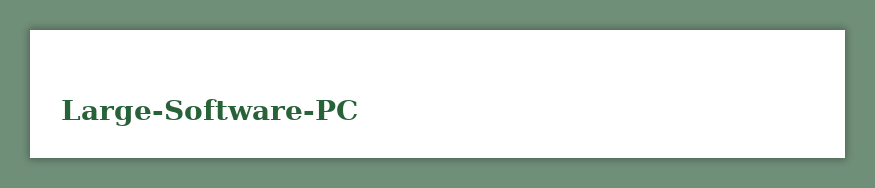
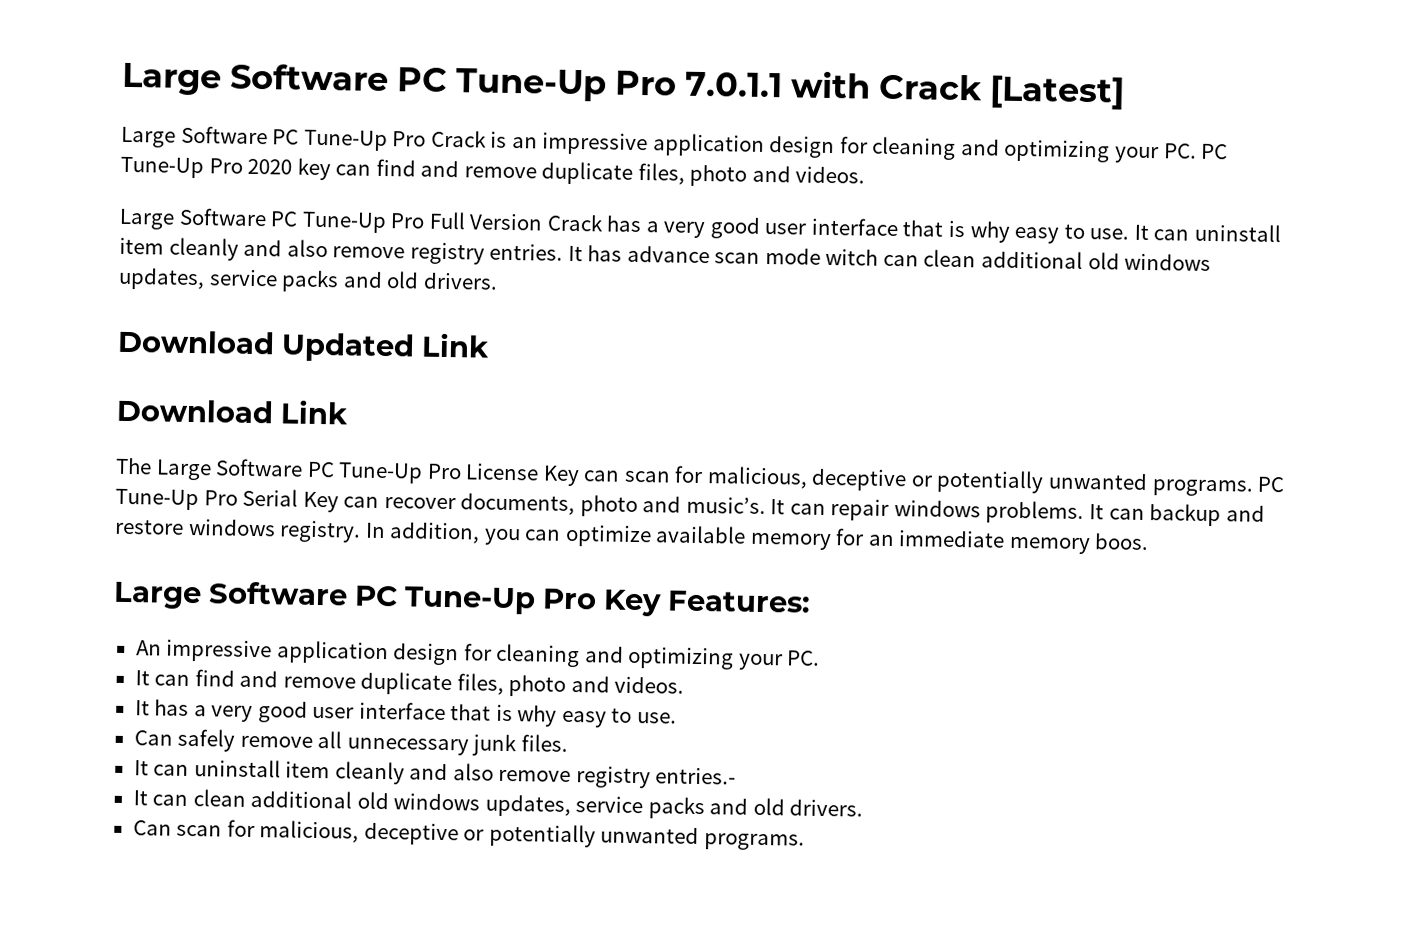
[61,99,358,126] Large-Software-PC -> [121,62,1126,110] [121,125,1229,164] [120,156,866,187] [119,207,1281,244] [119,237,1212,271] [118,267,498,293] [117,329,490,363] [116,398,349,425] [115,457,1286,497] [115,488,1265,527] [114,518,1150,555] [113,581,811,617] [135,639,821,671] [134,669,685,697] [134,699,677,728] [133,728,568,757] [133,759,737,789] [132,789,864,820] [132,819,805,851] Large Software PC Tune-Up Pro 7.0.1.1 with Crack [Latest] // Large Software PC Tune-Up Pro Crack is an impressive application design for cleaning and optimizing your PC. PC Tune-Up Pro 2020 key can find and remove duplicate files, photo and videos. // Large Software PC Tune-Up Pro Full Version Crack has a very good user interface that is why easy to use. It can uninstall item cleanly and also remove registry entries. It has advance scan mode witch can clean additional old windows updates, service packs and old drivers. // Download Updated Link // Download Link // The Large Software PC Tune-Up Pro License Key can scan for malicious, deceptive or potentially unwanted programs. PC Tune-Up Pro Serial Key can recover documents, photo and music’s. It can repair windows problems. It can backup and restore windows registry. In addition, you can optimize available memory for an immediate memory boos. // Large Software PC Tune-Up Pro Key Features: // An impressive application design for cleaning and optimizing your PC. // It can find and remove duplicate files, photo and videos. // It has a very good user interface that is why easy to use. // Can safely remove all unnecessary junk files. // It can uninstall item cleanly and also remove registry entries.- // It can clean additional old windows updates, service packs and old drivers. // Can scan for malicious, deceptive or potentially unwanted programs.

